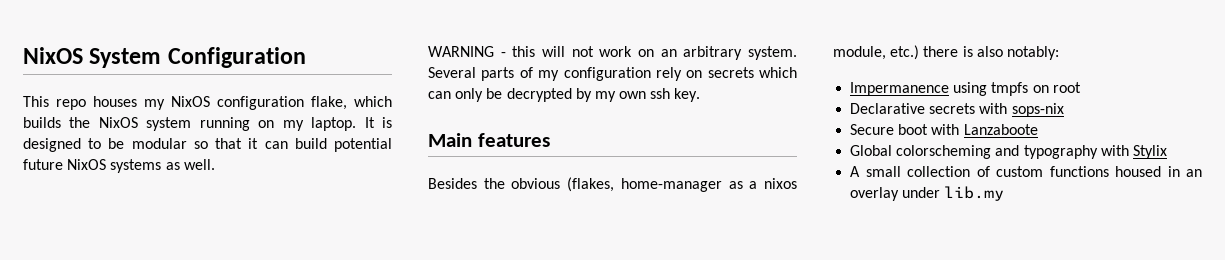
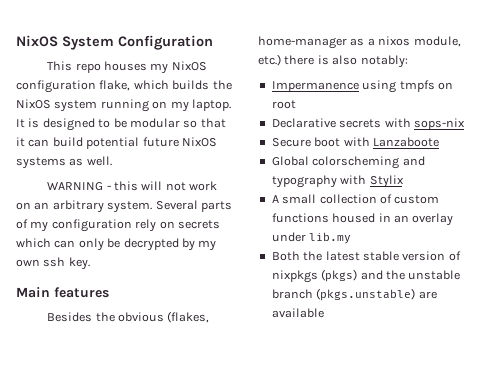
(1005, 193) none -> [271,251,461,261] [271,269,461,283] [271,288,437,301] [271,308,324,318] // Both the latest stable version of nixpkgs (pkgs) and the unstable branch (pkgs.unstable) are available

